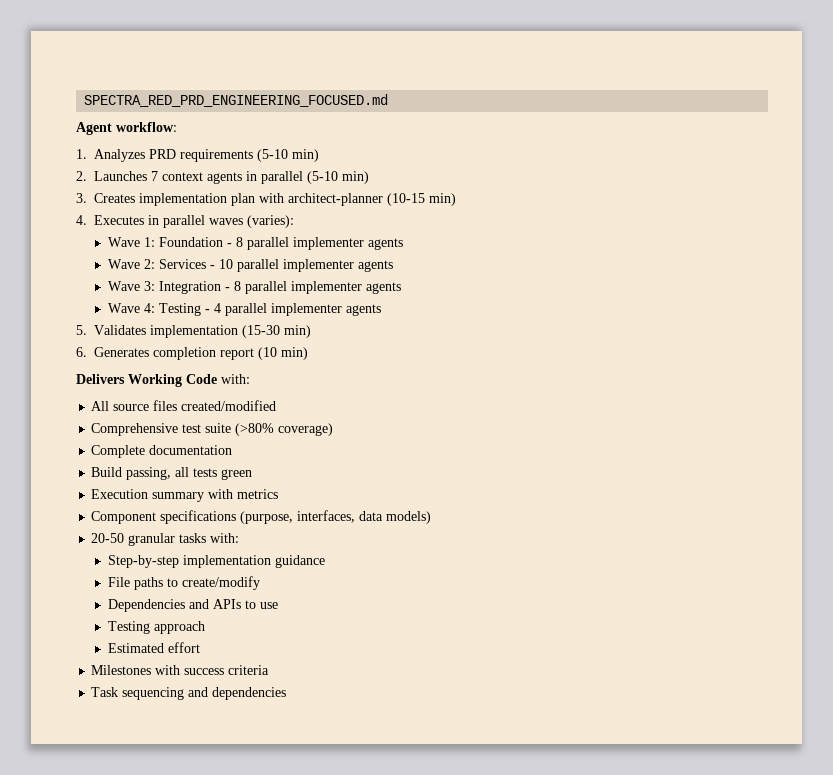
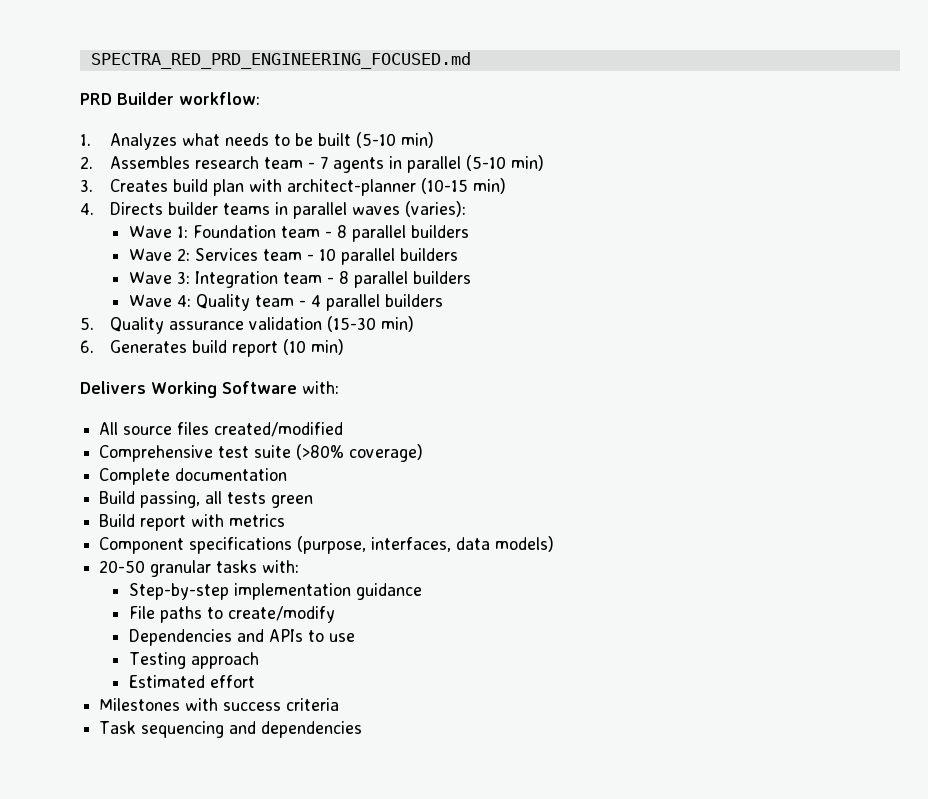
[76,122,112,135] Agent -> [80,92,174,105] PRD Builder
[149,149,319,162] [76,171,203,181] PRD requirements (5-10 min) // 2. Launches 7 context -> [181,132,434,148] [80,156,328,169] what needs to be built (5-10 min) // 2. Assembles research team - 7
[139,193,227,206] implementation -> [172,179,208,192] build
[94,215,144,225] Executes -> [109,202,270,215] Directs builder teams
[226,237,403,250] - 8 parallel implementer agents -> [281,225,470,242] team - 8 parallel builders
(206, 264) none -> [263,249,303,261] team
[282,259,393,272] implementer agents -> [400,248,459,261] builders
[224,281,401,294] - 8 parallel implementer agents -> [283,271,472,288] team - 8 parallel builders
[158,303,201,316] Testing -> [196,294,295,311] Quality team
[270,303,381,316] implementer agents -> [385,294,444,307] builders
[94,325,238,338] Validates implementation -> [109,317,322,334] Quality assurance validation
[153,347,216,360] completion -> [191,340,227,353] build
[186,374,217,384] Code -> [221,381,297,394] Software
[91,489,205,502] Execution summary -> [99,514,187,531] Build report

